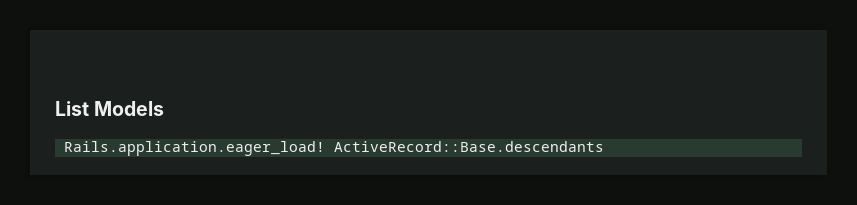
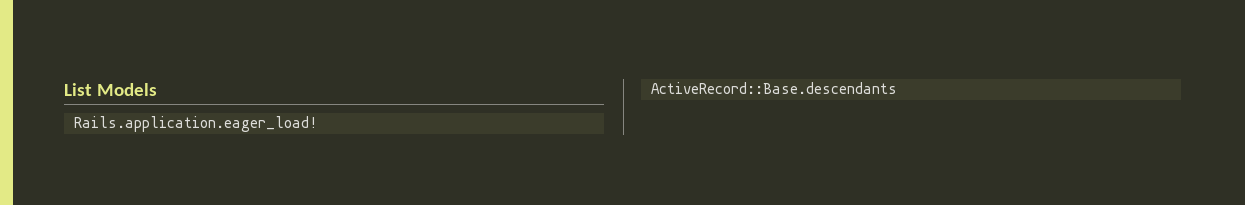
(325, 148) none -> (318, 124) //

